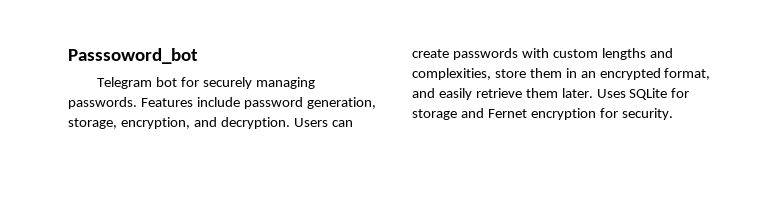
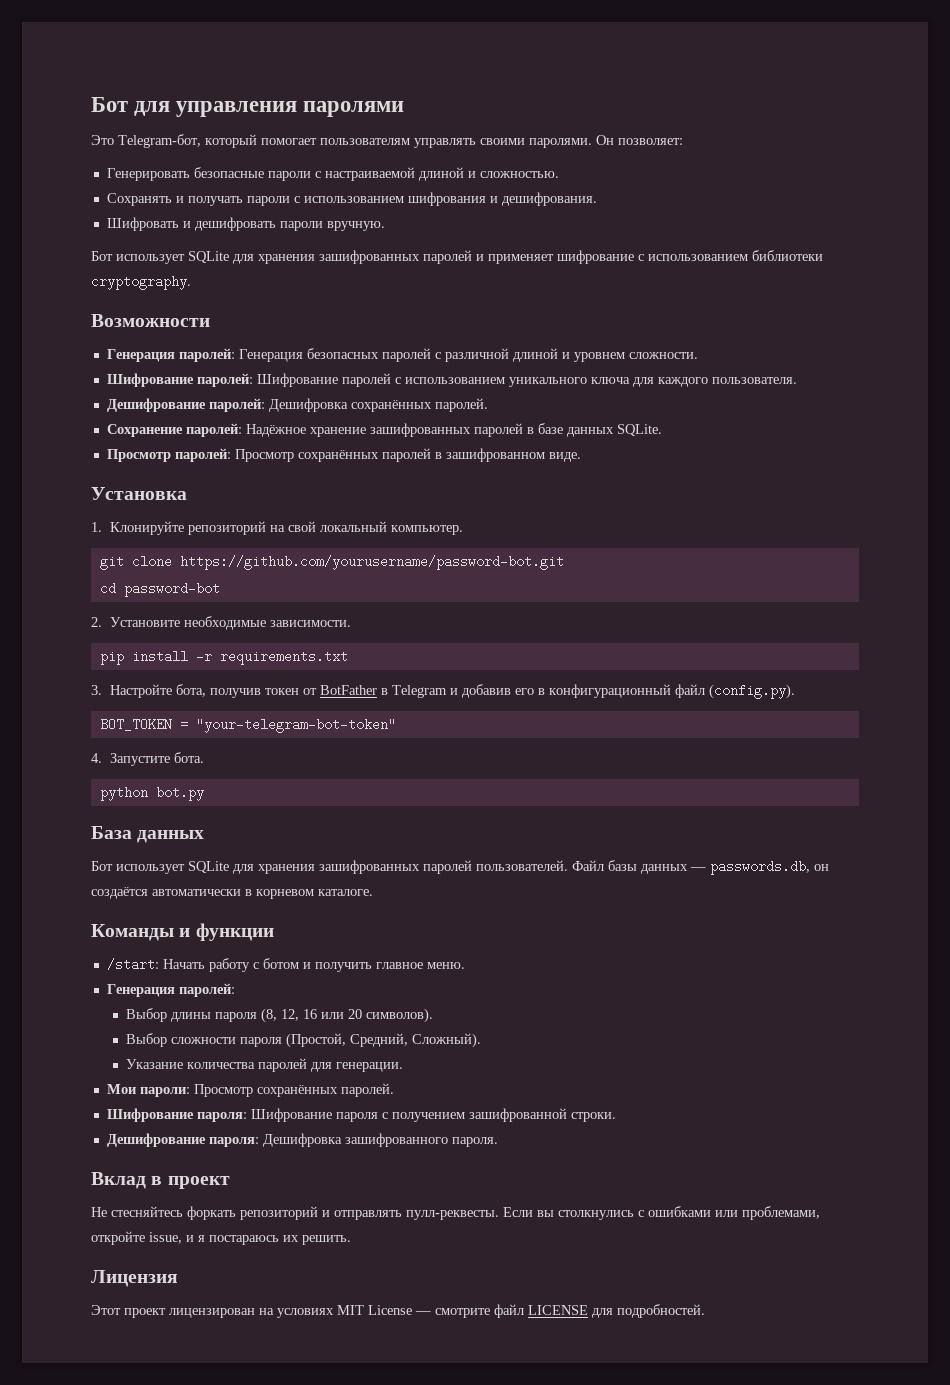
[68,48,198,64] [97,77,315,89] [68,97,376,109] [68,117,353,129] [412,48,673,60] [412,68,711,80] [412,88,690,100] [412,108,673,120] Passsoword_bot // Telegram bot for securely managing passwords. Features include password generation, storage, encryption, and decryption. Users can create passwords with custom lengths and complexities, store them in an encrypted format, and easily retrieve them later. Uses SQLite for storage and Fernet encryption for security. -> [91,97,405,117] [91,134,683,148] [106,167,559,181] [106,192,597,206] [106,217,385,231] [91,250,823,264] [91,275,191,290] [91,314,210,327] [106,348,698,362] [106,373,797,387] [106,398,488,412] [106,423,662,437] [106,448,581,462] [91,487,187,500] [91,521,463,535] [99,555,564,570] [99,582,220,597] [91,616,351,630] [99,650,348,665] [91,684,795,699] [99,718,396,733] [91,752,204,766] [99,786,204,801] [91,826,205,843] [91,860,829,875] [91,887,373,899] [91,923,274,941] [106,958,465,972] [106,983,235,997] [125,1008,433,1023] [125,1033,481,1048] [125,1058,403,1072] [106,1083,394,1097] [106,1108,616,1122] [106,1133,498,1147] [91,1172,230,1189] [91,1206,820,1220] [91,1231,351,1245] [91,1270,178,1287] [91,1304,705,1318] Бот для управления паролями // Это Telegram-бот, который помогает пользователям управлять своими паролями. Он позволяет: // Генерировать безопасные пароли с настраиваемой длиной и сложностью. // Сохранять и получать пароли с использованием шифрования и дешифрования. // Шифровать и дешифровать пароли вручную. // Бот использует SQLite для хранения зашифрованных паролей и применяет шифрование с использованием библиотеки cryptography. // Возможности // Генерация паролей: Генерация безопасных паролей с различной длиной и уровнем сложности. // Шифрование паролей: Шифрование паролей с использованием уникального ключа для каждого пользователя. // Дешифрование паролей: Дешифровка сохранённых паролей. // Сохранение паролей: Надёжное хранение зашифрованных паролей в базе данных SQLite. // Просмотр паролей: Просмотр сохранённых паролей в зашифрованном виде. // Установка // 1. Клонируйте репозиторий на свой локальный компьютер. // git clone https://github.com/yourusername/password-bot.git // cd password-bot // 2. Установите необходимые зависимости. // pip install -r requirements.txt // 3. Настройте бота, получив токен от BotFather в Telegram и добавив его в конфигурационный файл (config.py). // BOT_TOKEN = "your-telegram-bot-token" // 4. Запустите бота. // python bot.py // База данных // Бот использует SQLite для хранения зашифрованных паролей пользователей. Файл базы данных — passwords.db, он создаётся автоматически в корневом каталоге. // Команды и функции // /start: Начать работу с ботом и получить главное меню. // Генерация паролей: // Выбор длины пароля (8, 12, 16 или 20 символов). // Выбор сложности пароля (Простой, Средний, Сложный). // Указание количества паролей для генерации. // Мои пароли: Просмотр сохранённых паролей. // Шифрование пароля: Шифрование пароля с получением зашифрованной строки. // Дешифрование пароля: Дешифровка зашифрованного пароля. // Вклад в проект // Не стесняйтесь форкать репозиторий и отправлять пулл-реквесты. Если вы столкнулись с ошибками или проблемами, откройте issue, и я постараюсь их решить. // Лицензия // Этот проект лицензирован на условиях MIT License — смотрите файл LICENSE для подробностей.

